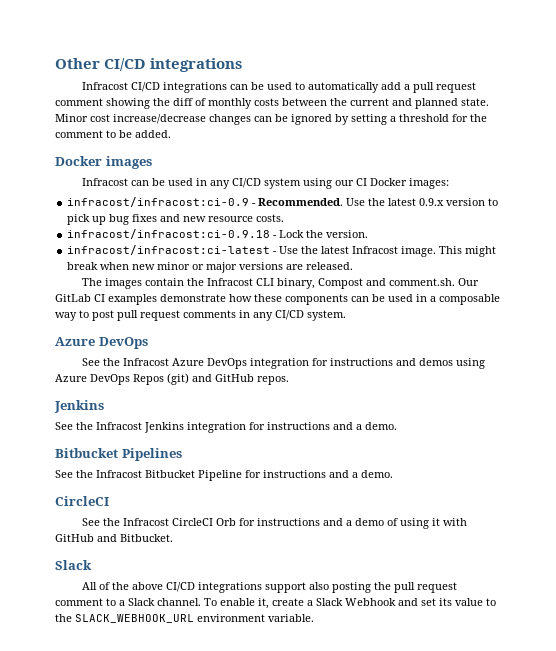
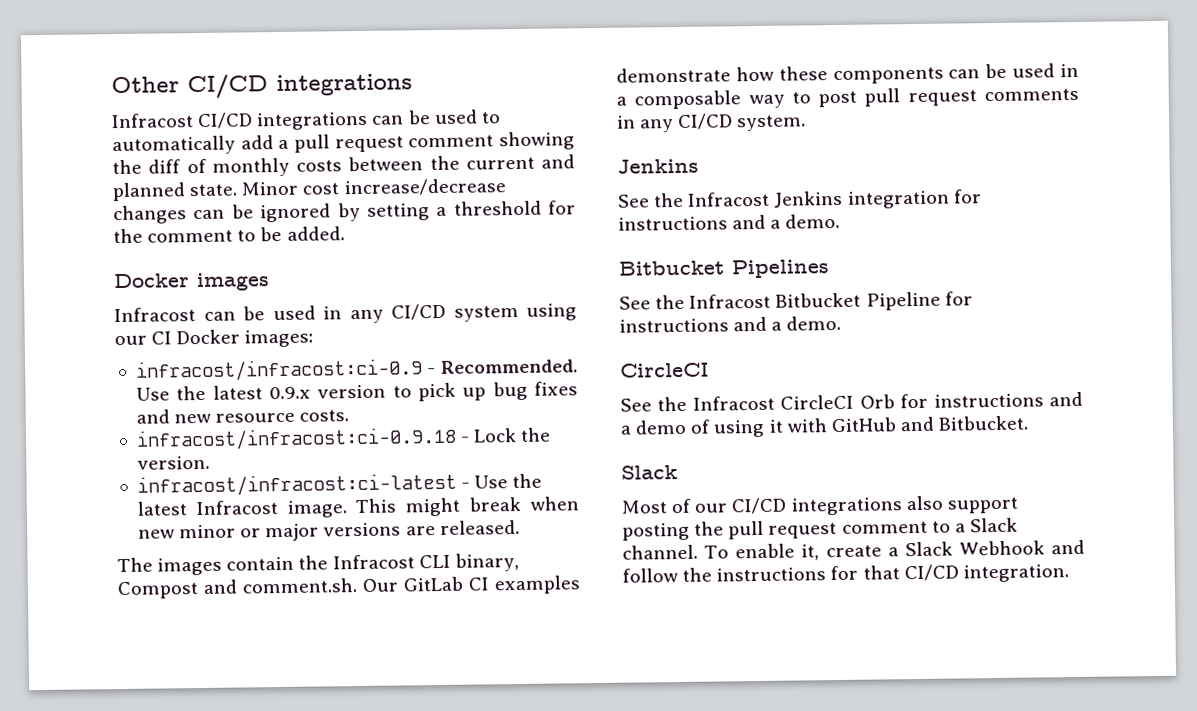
[55,337,148,349] [81,358,485,369] [55,373,289,385] // Azure DevOps // See the Infracost Azure DevOps integration for instructions and demos using Azure DevOps Repos (git) and GitHub repos. -> (807, 123) none
[81,582,329,593] All of the above CI/CD integrations support also -> [621,495,1019,516] Most of our CI/CD integrations also support
[421,598,496,606] [55,614,314,623] set its value to the SLACK_WEBHOOK_URL environment variable. -> [622,564,1069,583] follow the instructions for that CI/CD integration.

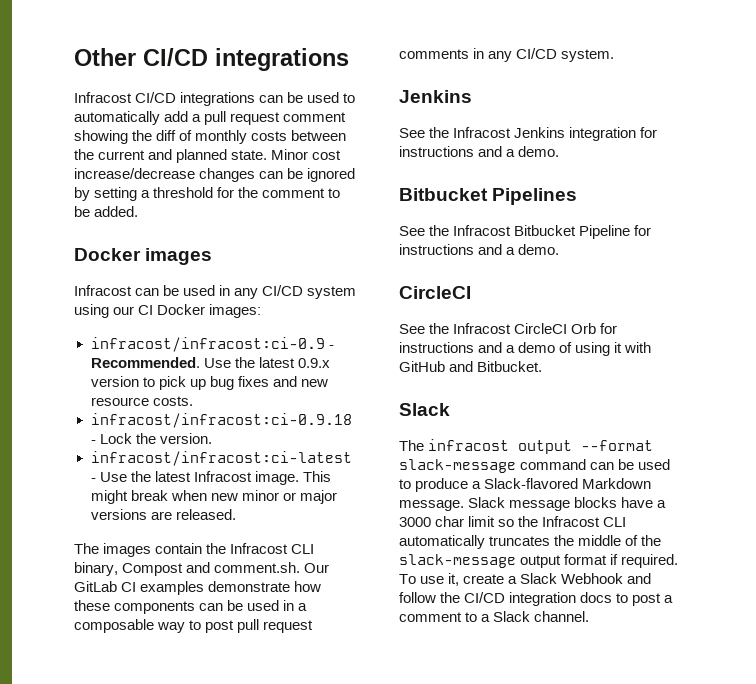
[621,495,1019,516] [622,517,1018,541] [622,543,796,560] Most of our CI/CD integrations also support posting the pull request comment to a Slack channel. To enable -> [399,439,654,454] [399,459,671,473] [399,478,652,492] [399,497,667,511] [399,516,627,527] [399,535,662,549] [399,554,679,568] [399,574,445,584] The infracost output --format slack-message command can be used to produce a Slack-flavored Markdown message. Slack message blocks have a 3000 char limit so the Infracost CLI automatically truncates the middle of the slack-message output format if required. To use
[716,564,1069,583] instructions for that CI/CD integration. -> [464,592,674,606] [399,611,590,622] CI/CD integration docs to post a comment to a Slack channel.

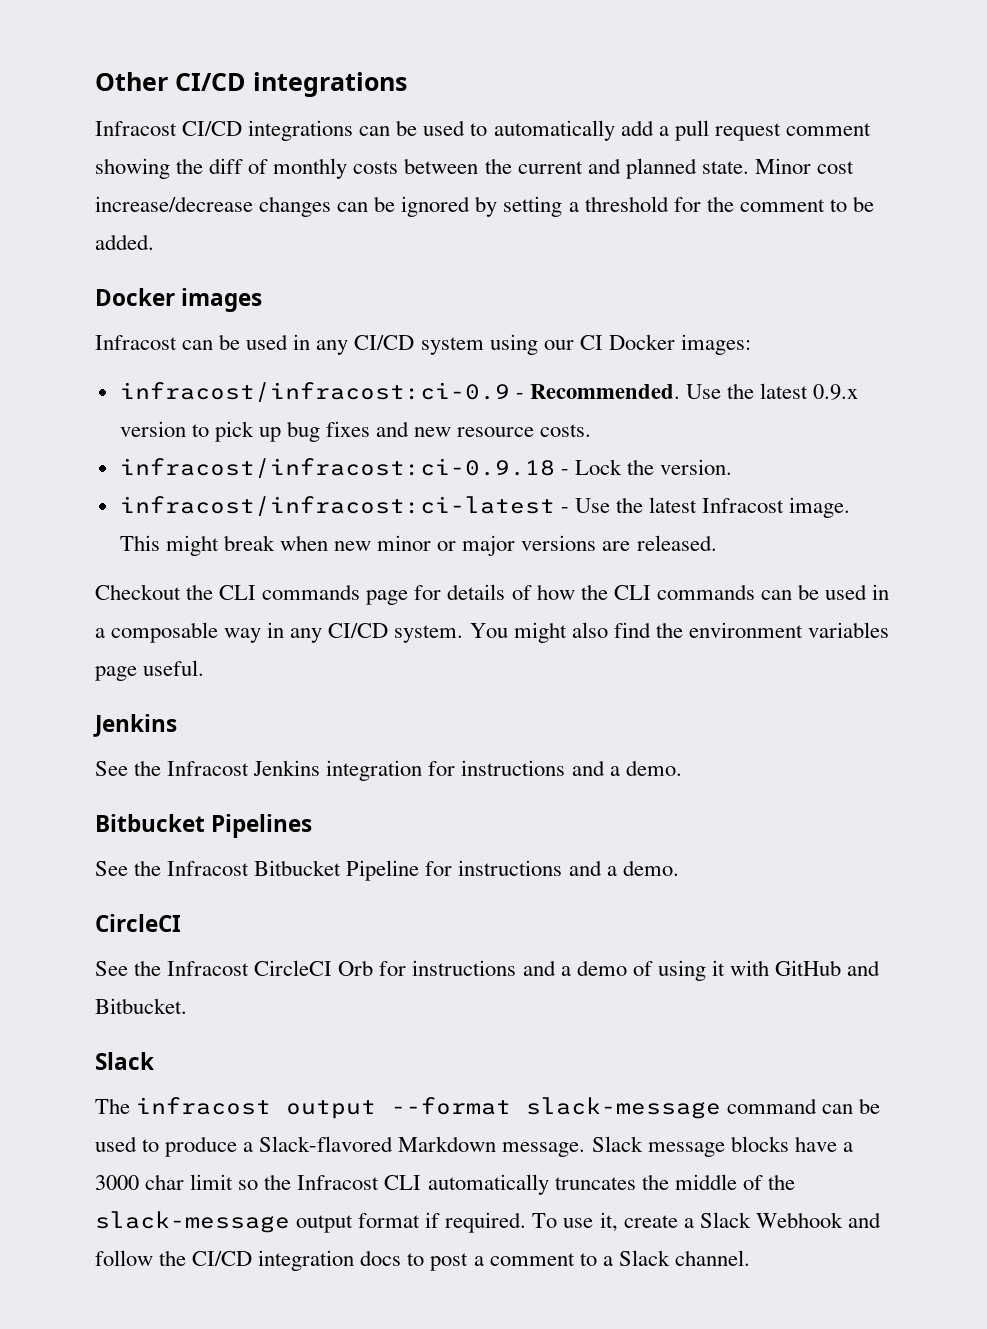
[74,543,315,557] [74,562,330,576] [74,581,322,595] [74,600,196,614] The images contain the Infracost CLI binary, Compost and comment.sh. Our GitLab CI examples demonstrate how these components -> [95,584,755,605] Checkout the CLI commands page for details of how the CLI commands
[189,619,314,633] [399,49,469,59] to post pull request comments -> (262, 635) none
(615, 55) none -> [469,622,889,643] [95,660,205,681] You might also find the environment variables page useful.

